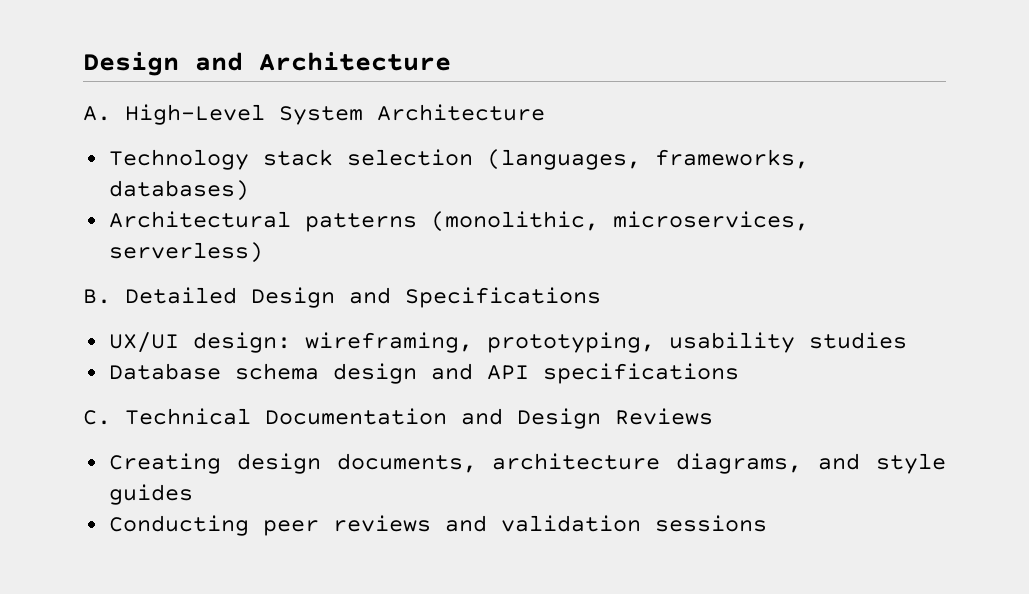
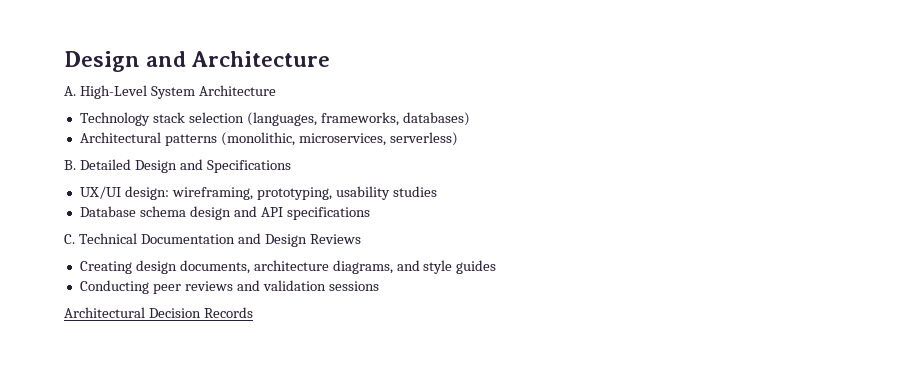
(767, 523) none -> [64,307,253,318] // Architectural Decision Records

